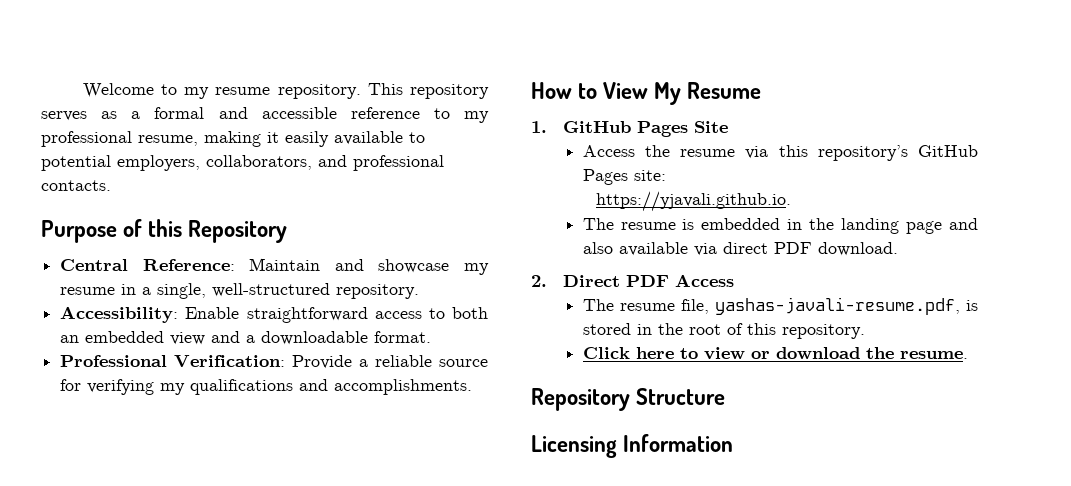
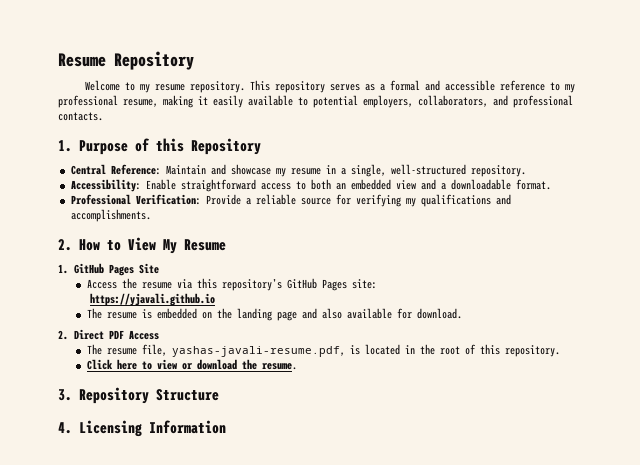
(82, 90) none -> [58,51,194,70] Resume Repository //
(111, 185) none -> [58,140,72,152] 1.
(473, 387) none -> [58,239,72,251] 2.
[595,191,791,212] https://yjavali.github.io. -> [90,293,216,306] https://yjavali.github.io
[787,219,803,230] in -> [201,312,212,319] on
[693,242,812,256] via direct PDF -> [396,308,412,319] for
[582,323,631,335] stored -> [364,344,400,355] located
(968, 355) none -> [58,389,72,401] 3.
(726, 396) none -> [58,422,72,434] 4.

